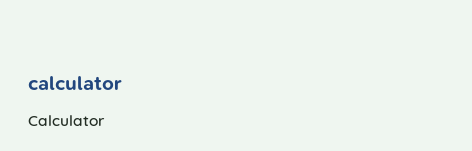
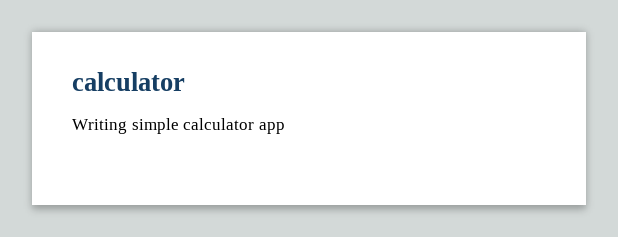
[28,115,105,126] Calculator -> [72,118,285,134] Writing simple calculator app

